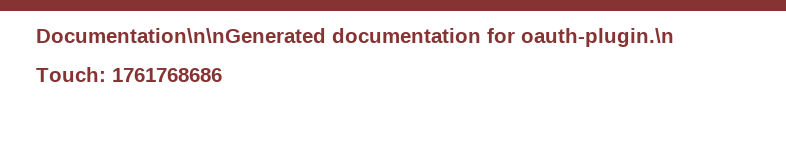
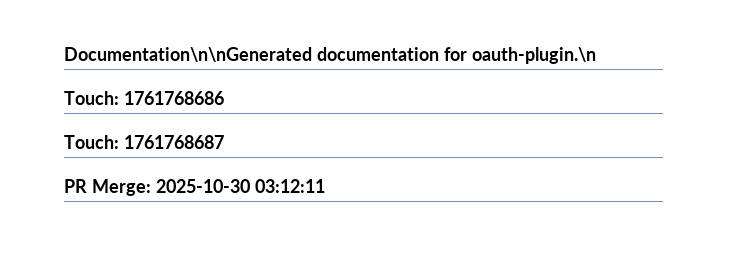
(222, 75) none -> [64,135,224,149] [64,179,325,196] // Touch: 1761768687 // PR Merge: 2025-10-30 03:12:11

